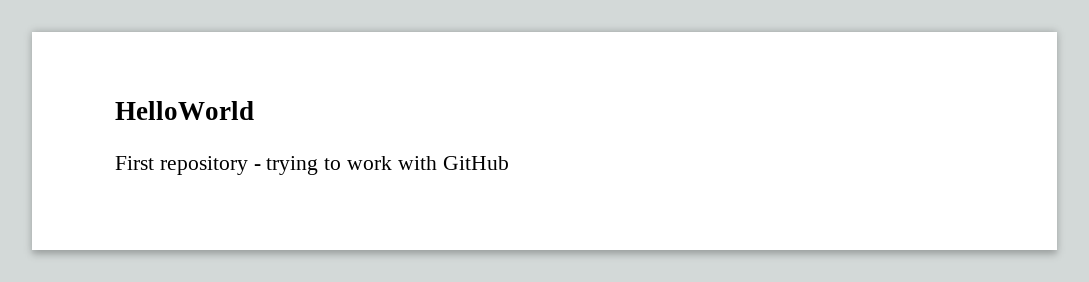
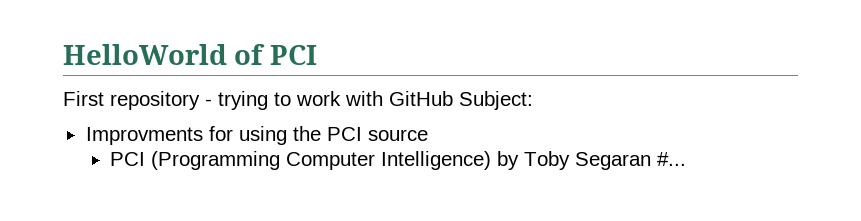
(254, 110) none -> [234,44,317,65] of PCI
(509, 163) none -> [459,91,533,110] [85,126,428,145] [110,151,687,170] Subject: // Improvments for using the PCI source // PCI (Programming Computer Intelligence) by Toby Segaran #...

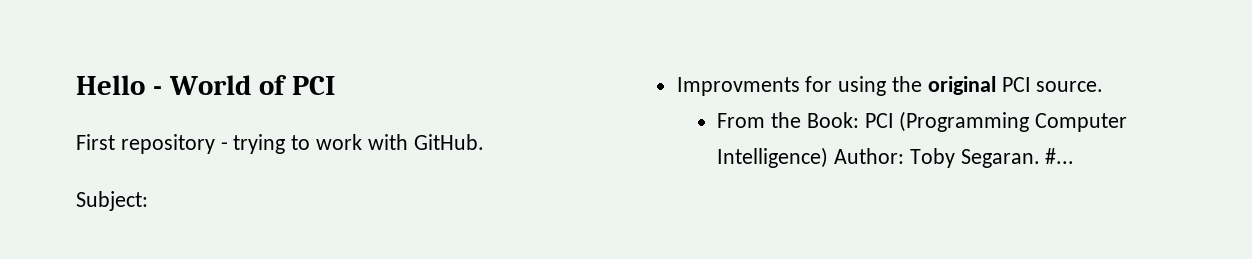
[63,44,227,65] HelloWorld -> [76,75,252,95] Hello - World
[389,91,453,106] GitHub -> [413,134,484,150] GitHub. //
[326,127,428,141] PCI source // -> [927,76,1104,95] [717,112,859,128] original PCI source. // From the Book:
[497,151,652,170] by Toby Segaran -> [834,148,1040,168] Author: Toby Segaran.

